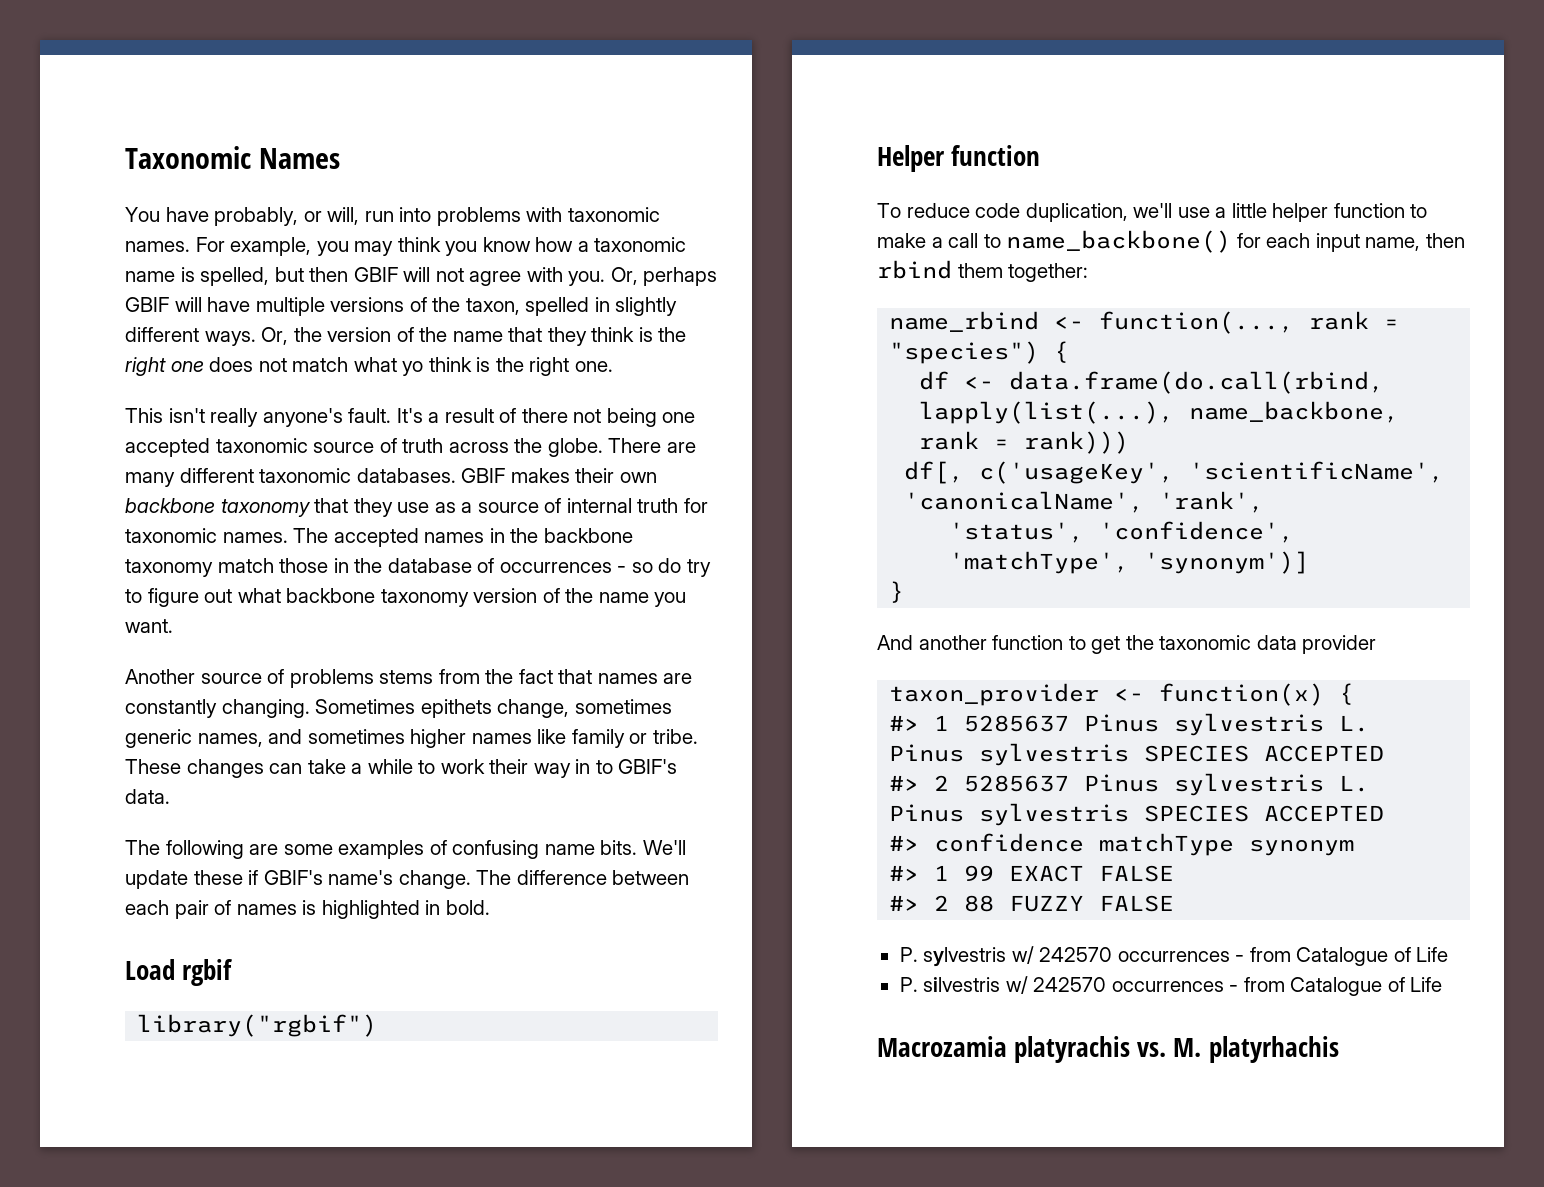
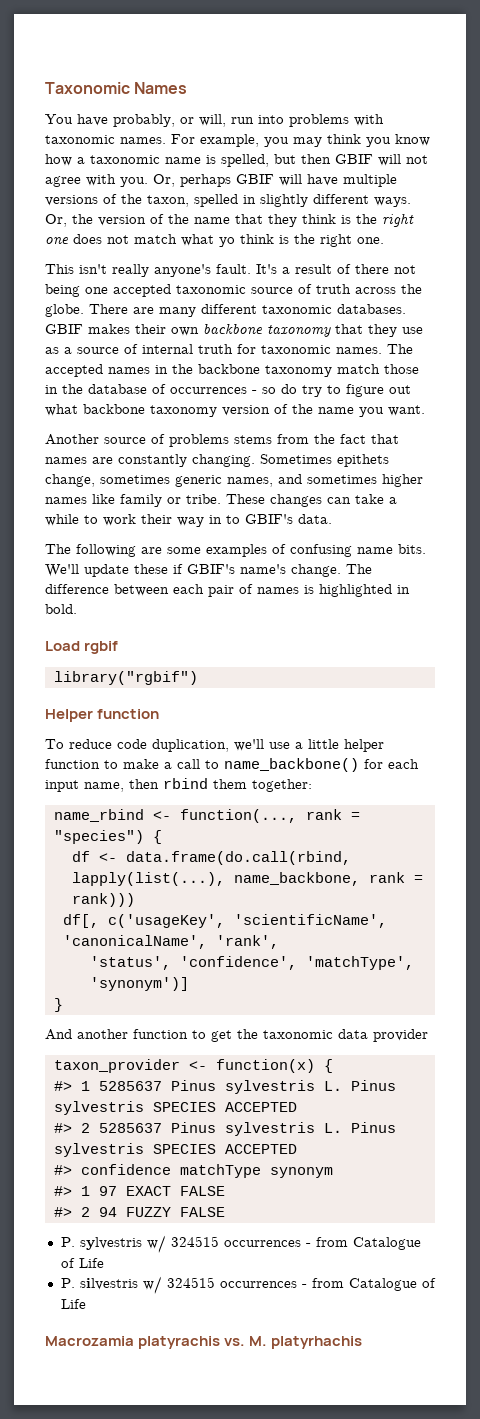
[964,865,995,881] 99 -> [98,1186,117,1196] 97
[964,895,995,912] 88 -> [98,1207,117,1217] 94
[1039,947,1113,962] 242570 -> [170,1236,219,1247] 324515
[1033,977,1107,992] 242570 -> [166,1277,215,1288] 324515

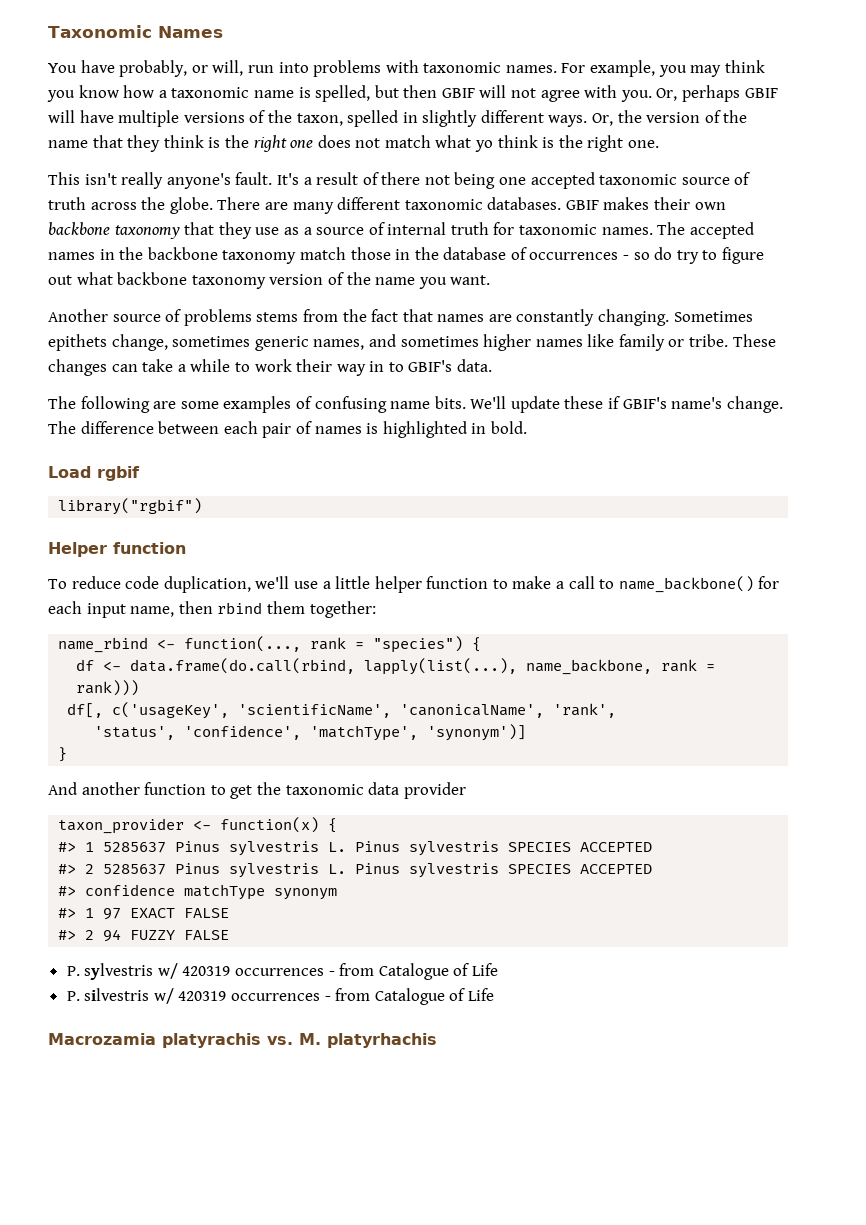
[170,1236,219,1247] 324515 -> [182,966,231,976] 420319
[166,1277,215,1288] 324515 -> [178,991,227,1001] 420319

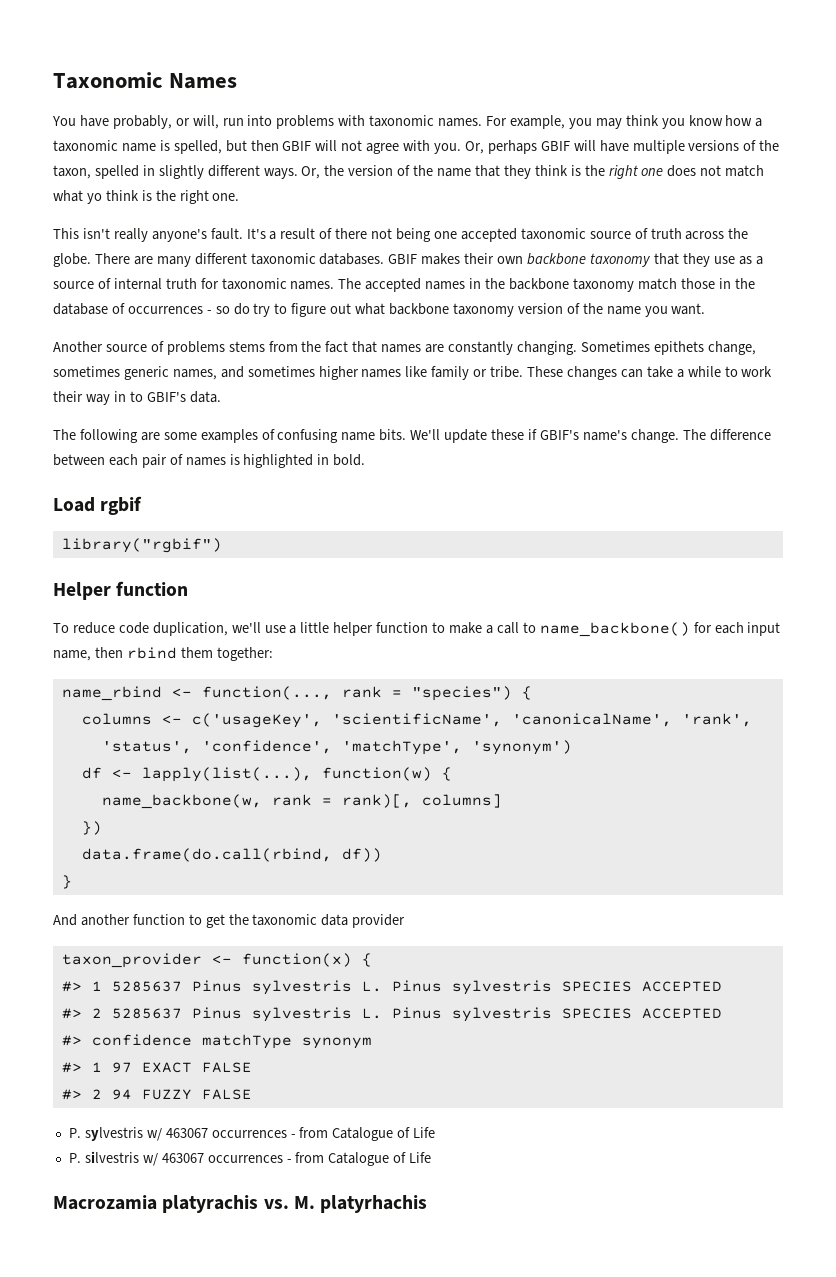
[76,658,716,675] [76,680,140,696] [67,703,104,718] df <- data.frame(do.call(rbind, lapply(list(...), name_backbone, rank = rank))) // df[, -> [81,713,182,725] columns <-
[427,724,527,741] 'synonym')] -> [471,740,572,755] [81,767,452,782] [101,794,502,809] [81,821,102,835] [81,848,382,862] 'synonym') // df <- lapply(list(...), function(w) { // name_backbone(w, rank = rank)[, columns] // }) // data.frame(do.call(rbind, df))
[182,966,231,976] 420319 -> [165,1128,208,1138] 463067
[178,991,227,1001] 420319 -> [161,1153,204,1163] 463067

